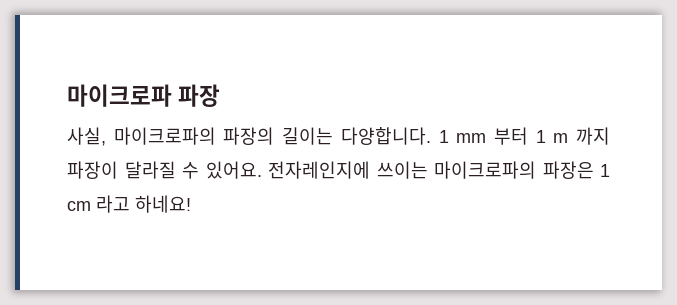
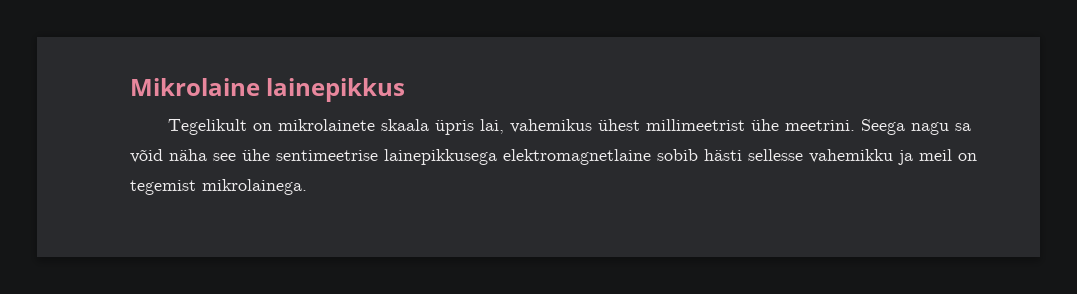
[67,84,221,107] [67,127,610,146] [67,161,610,179] [67,195,191,213] 마이크로파 파장 // 사실, 마이크로파의 파장의 길이는 다양합니다. 1 mm 부터 1 m 까지 파장이 달라질 수 있어요. 전자레인지에 쓰이는 마이크로파의 파장은 1 cm 라고 하네요! -> [130,78,406,102] [168,119,972,135] [130,149,977,165] [130,179,307,195] Mikrolaine lainepikkus // Tegelikult on mikrolainete skaala üpris lai, vahemikus ühest millimeetrist ühe meetrini. Seega nagu sa võid näha see ühe sentimeetrise lainepikkusega elektromagnetlaine sobib hästi sellesse vahemikku ja meil on tegemist mikrolainega.

